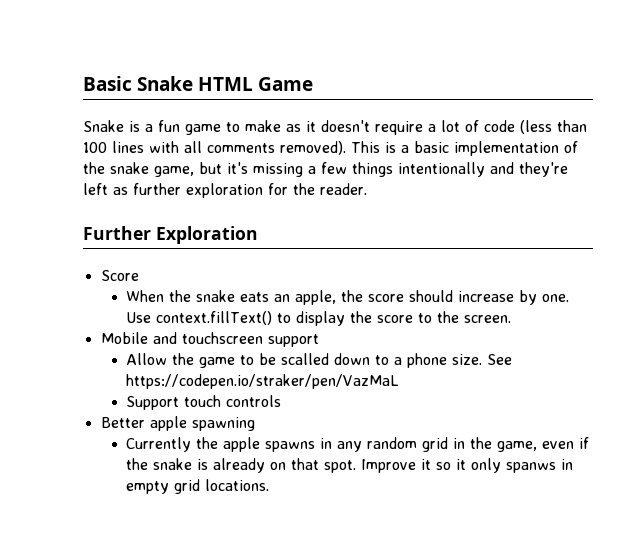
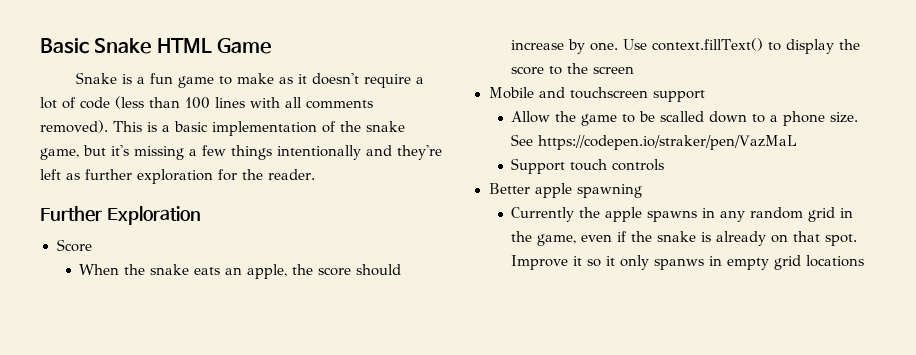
[464,315,512,323] screen. -> [593,66,635,74] screen
[205,479,270,491] locations. -> [806,255,865,267] locations

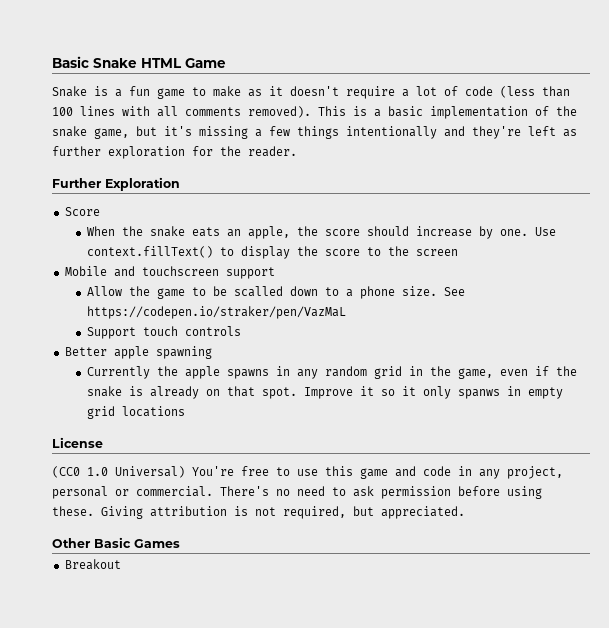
(865, 261) none -> [52,437,103,448] [52,466,563,479] [52,486,542,499] [52,506,465,519] [52,537,180,548] [64,559,121,570] // License // (CC0 1.0 Universal) You're free to use this game and code in any project, personal or commercial. There's no need to ask permission before using these. Giving attribution is not required, but appreciated. // Other Basic Games // Breakout

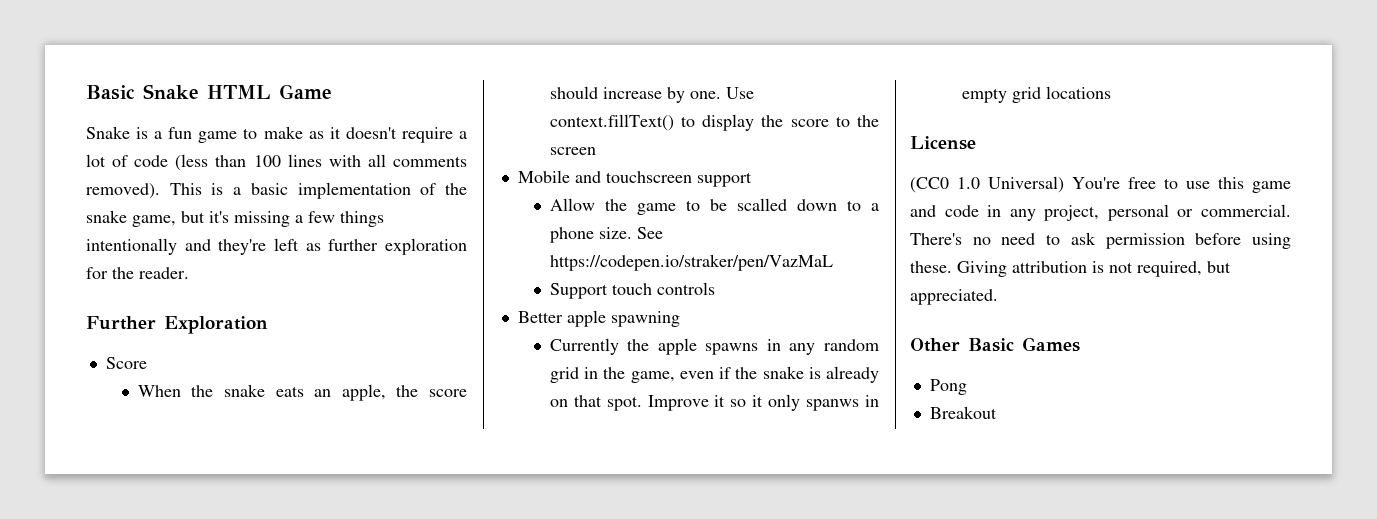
(180, 543) none -> [929,379,967,395] // Pong

